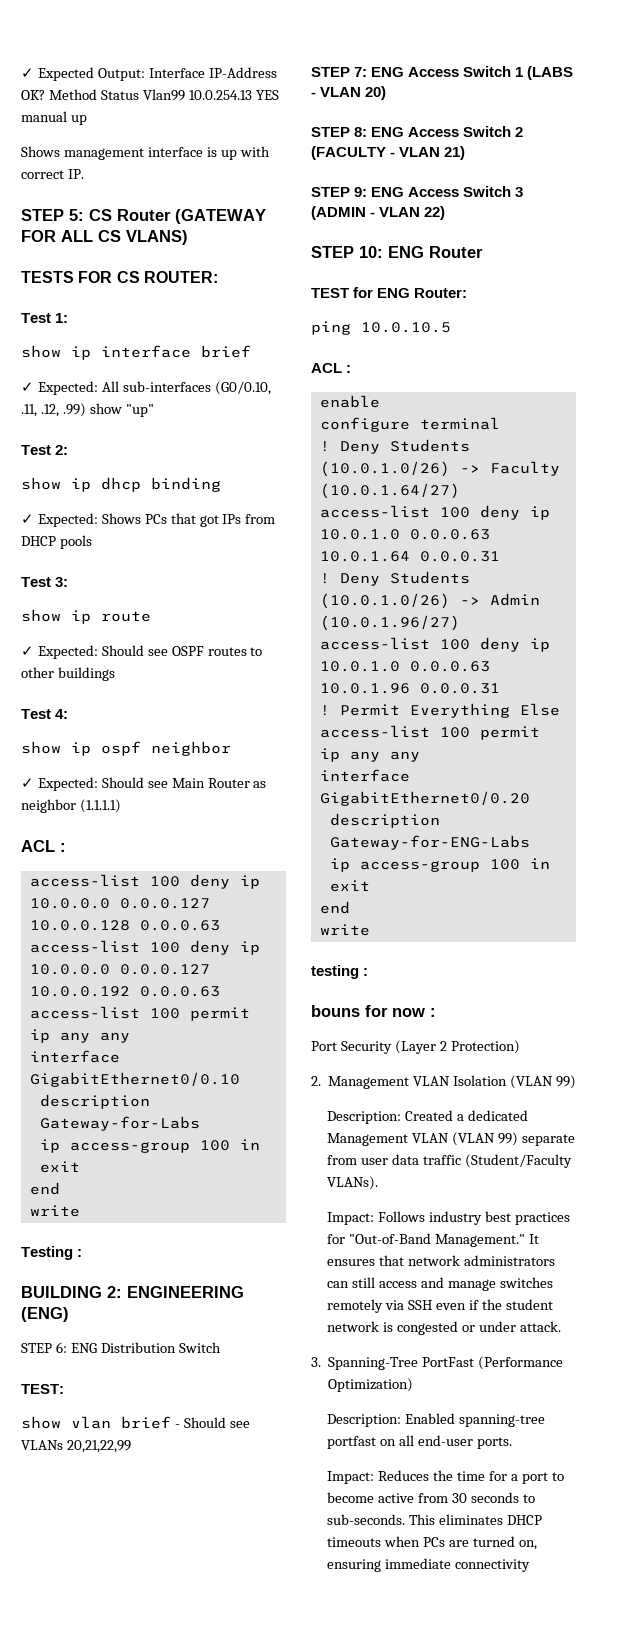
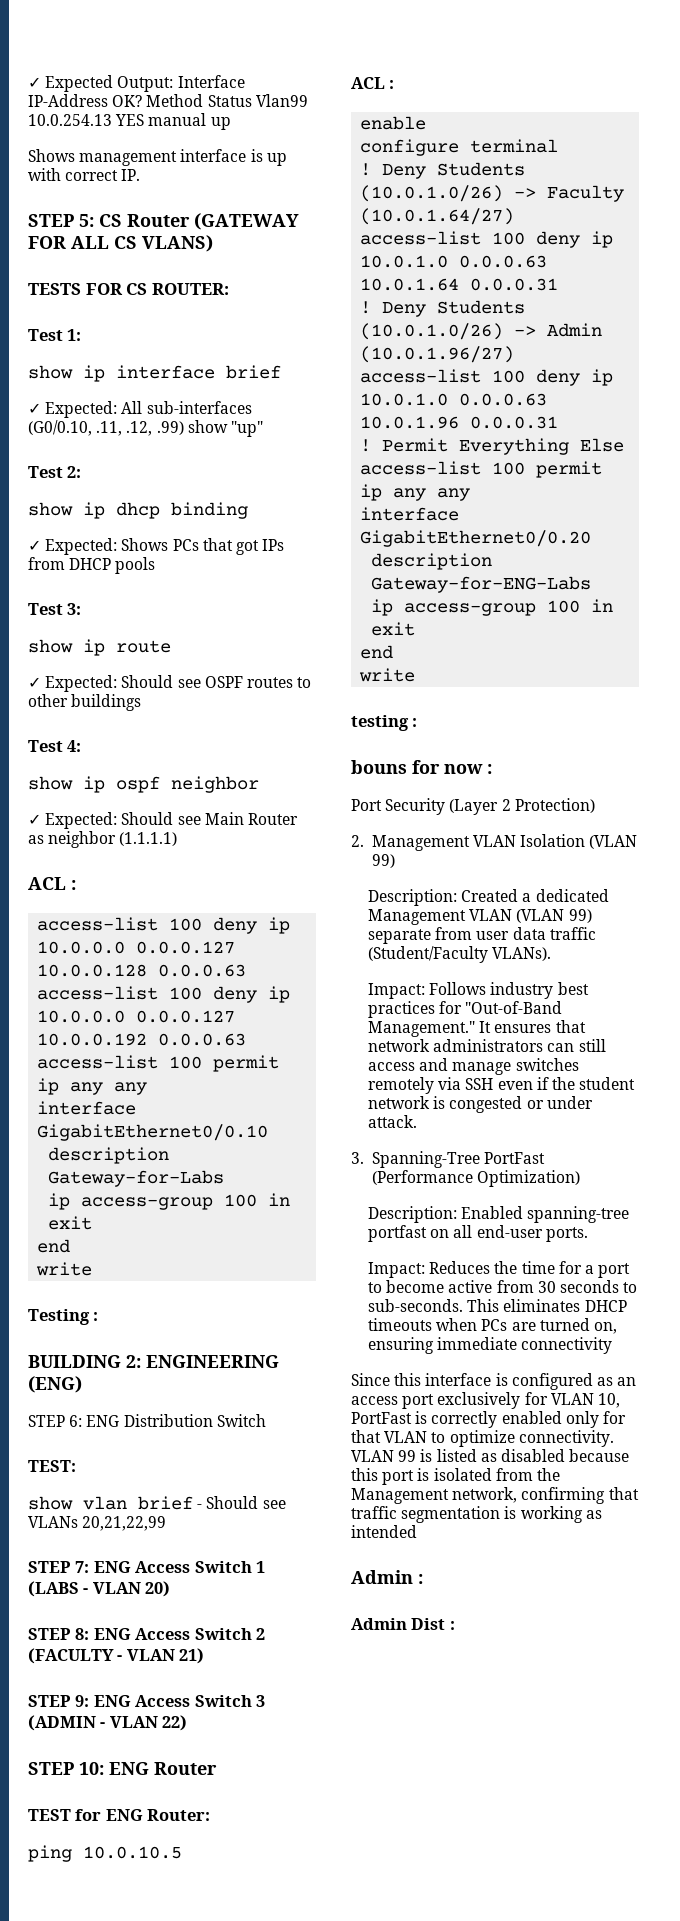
(531, 1565) none -> [351,1373,637,1390] [351,1392,620,1409] [351,1411,626,1428] [351,1430,614,1447] [351,1449,630,1462] [351,1468,560,1485] [351,1487,639,1504] [351,1506,602,1523] [351,1525,417,1538] [351,1570,423,1584] [351,1618,455,1630] // Since this interface is configured as an access port exclusively for VLAN 10, PortFast is correctly enabled only for that VLAN to optimize connectivity. VLAN 99 is listed as disabled because this port is isolated from the Management network, confirming that traffic segmentation is working as intended // Admin : // Admin Dist :

